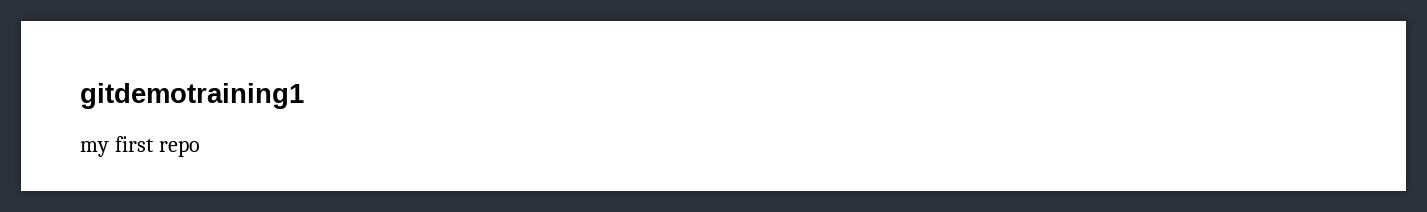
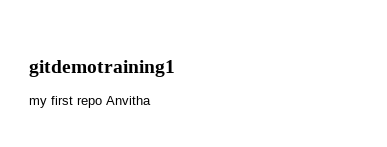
(200, 148) none -> [106,96,151,105] Anvitha

